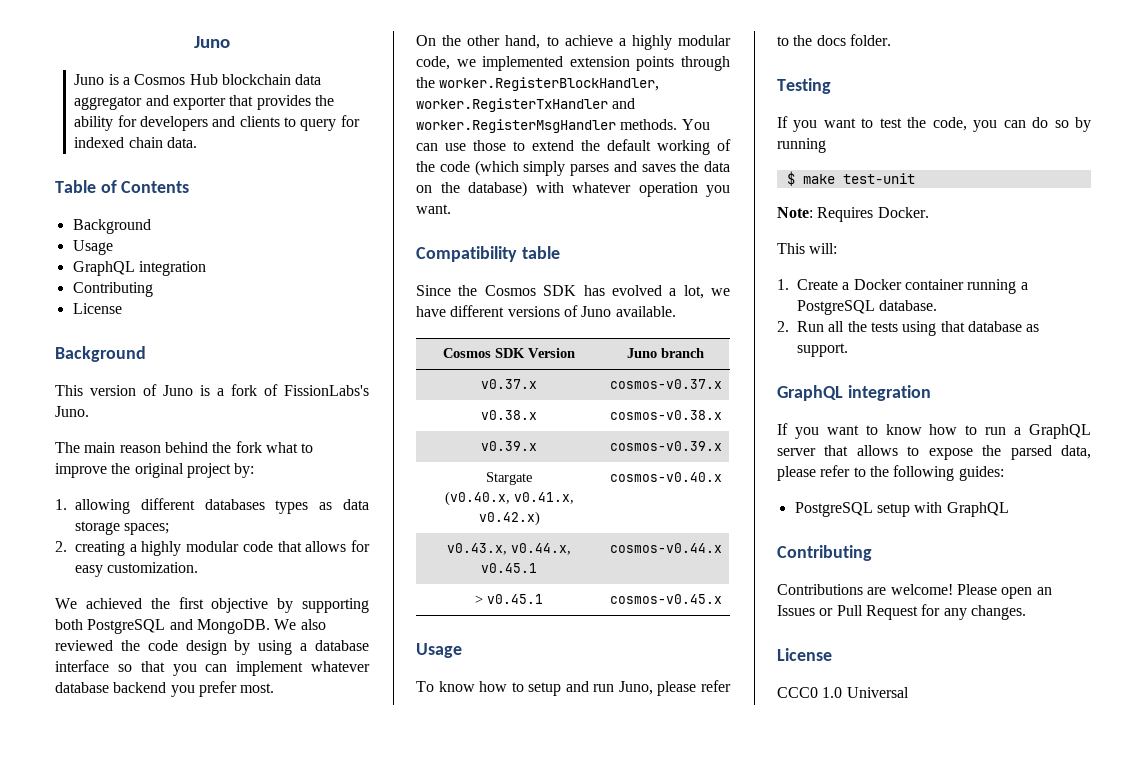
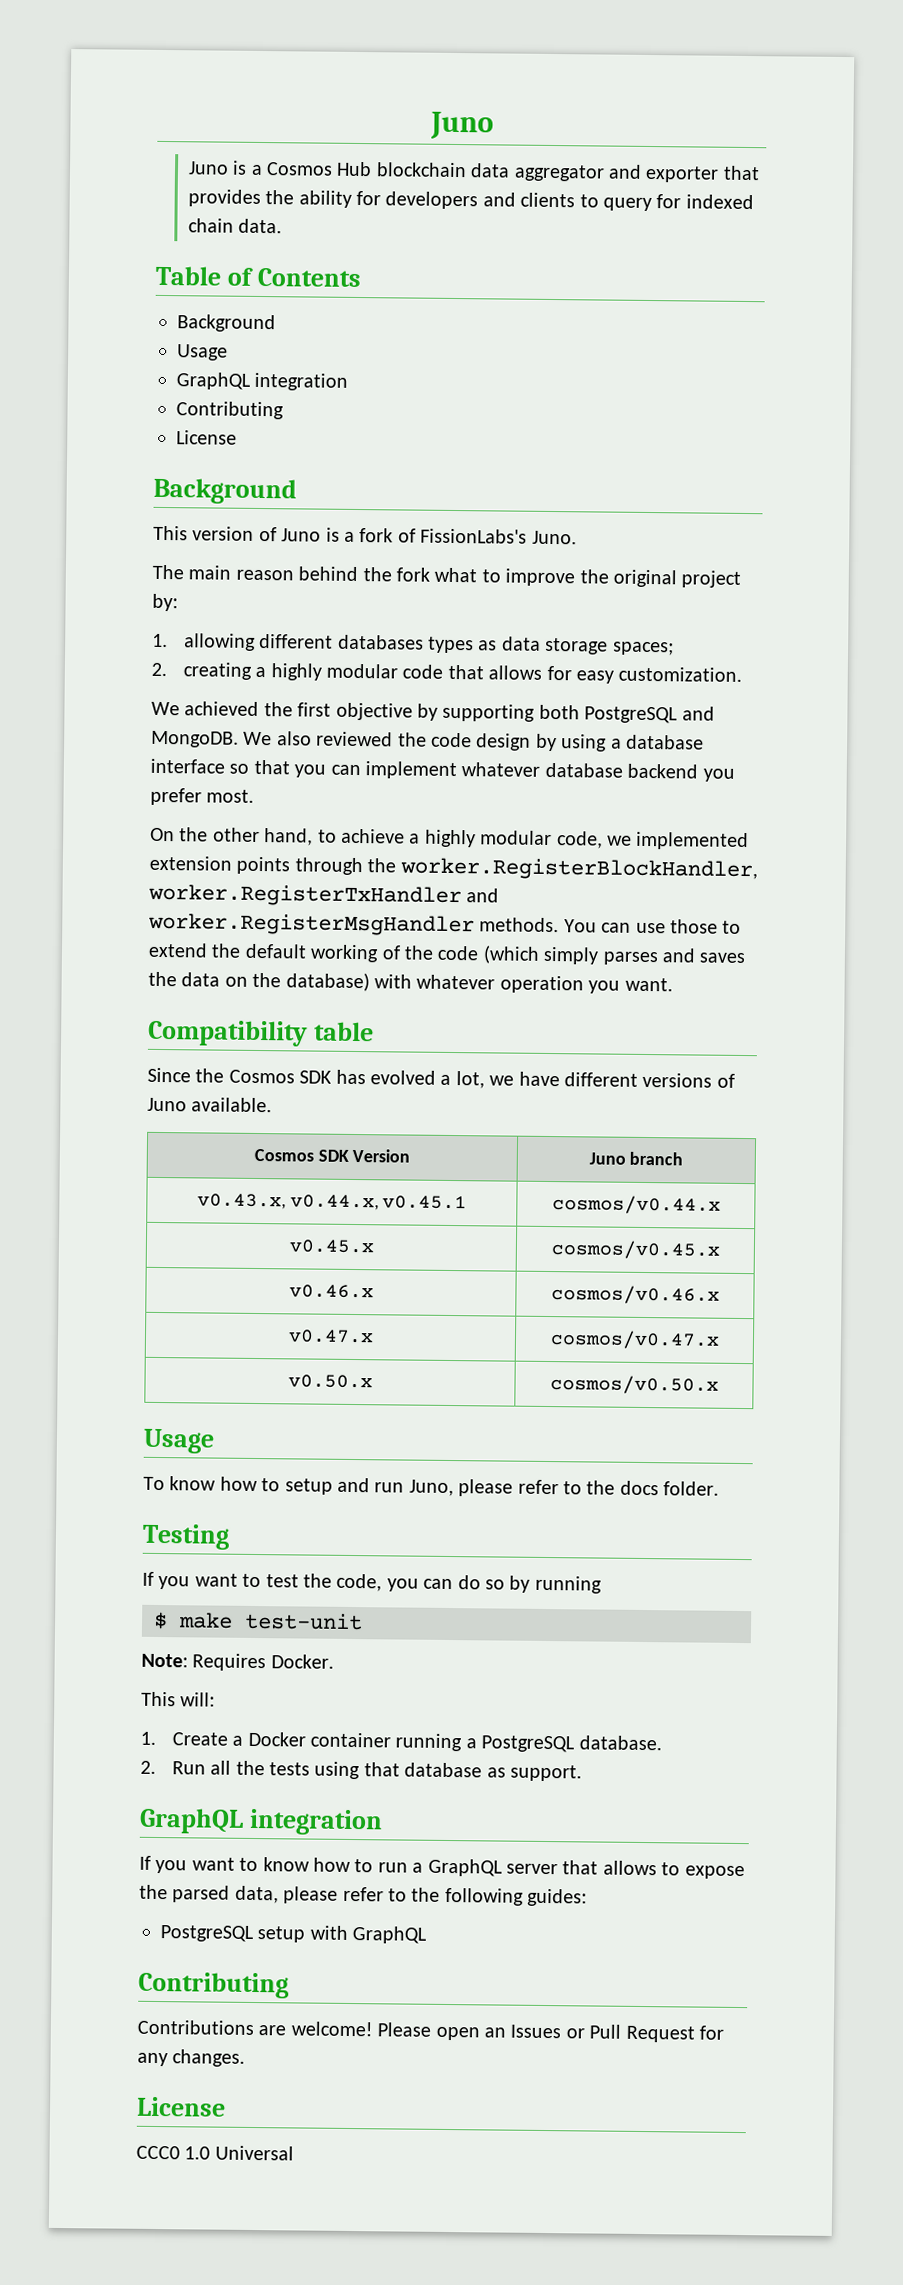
[481,379,537,389] [609,379,722,389] [481,410,537,420] [609,410,722,420] [481,441,537,451] [609,441,722,451] [486,472,532,485] [444,491,574,506] [478,511,540,526] [609,472,722,482] [447,543,571,555] [481,563,537,573] [609,543,722,553] [475,594,543,604] [609,594,722,604] v0.37.x | cosmos-v0.37.x // v0.38.x | cosmos-v0.38.x // v0.39.x | cosmos-v0.39.x // Stargate // (v0.40.x, v0.41.x, v0.42.x) | cosmos-v0.40.x // v0.43.x, v0.44.x, v0.45.1 | cosmos-v0.44.x // > v0.45.1 | cosmos-v0.45.x -> [196,1193,468,1211] [551,1195,721,1215] [288,1239,374,1254] [550,1240,720,1260] [288,1284,374,1299] [550,1285,720,1305] [287,1329,374,1344] [549,1330,720,1350] [287,1374,373,1389] [549,1375,719,1395] v0.43.x, v0.44.x, v0.45.1 | cosmos/v0.44.x // v0.45.x | cosmos/v0.45.x // v0.46.x | cosmos/v0.46.x // v0.47.x | cosmos/v0.47.x // v0.50.x | cosmos/v0.50.x

